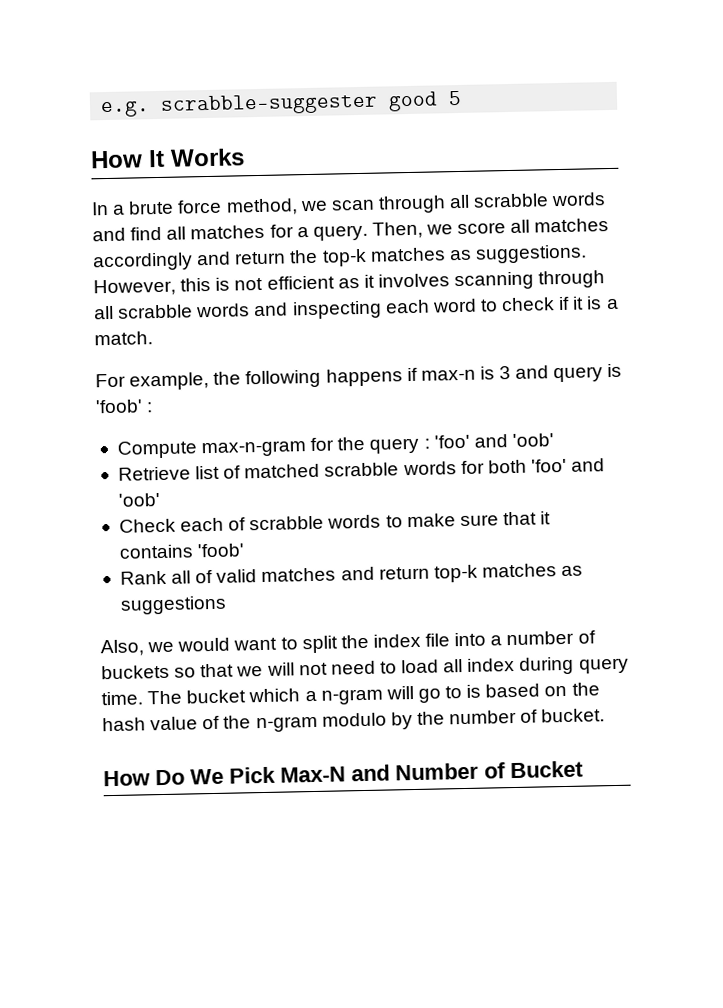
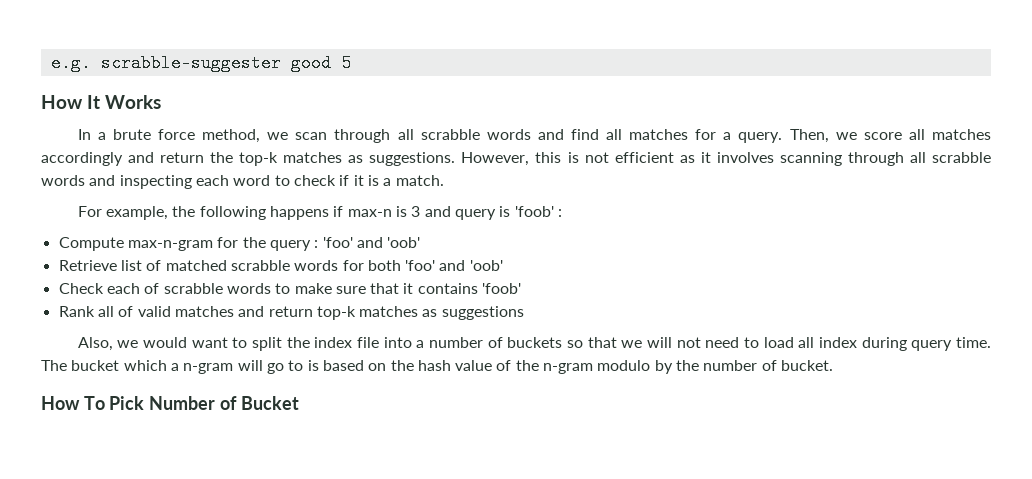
[155,764,390,786] Do We Pick Max-N and -> [83,396,145,410] To Pick

